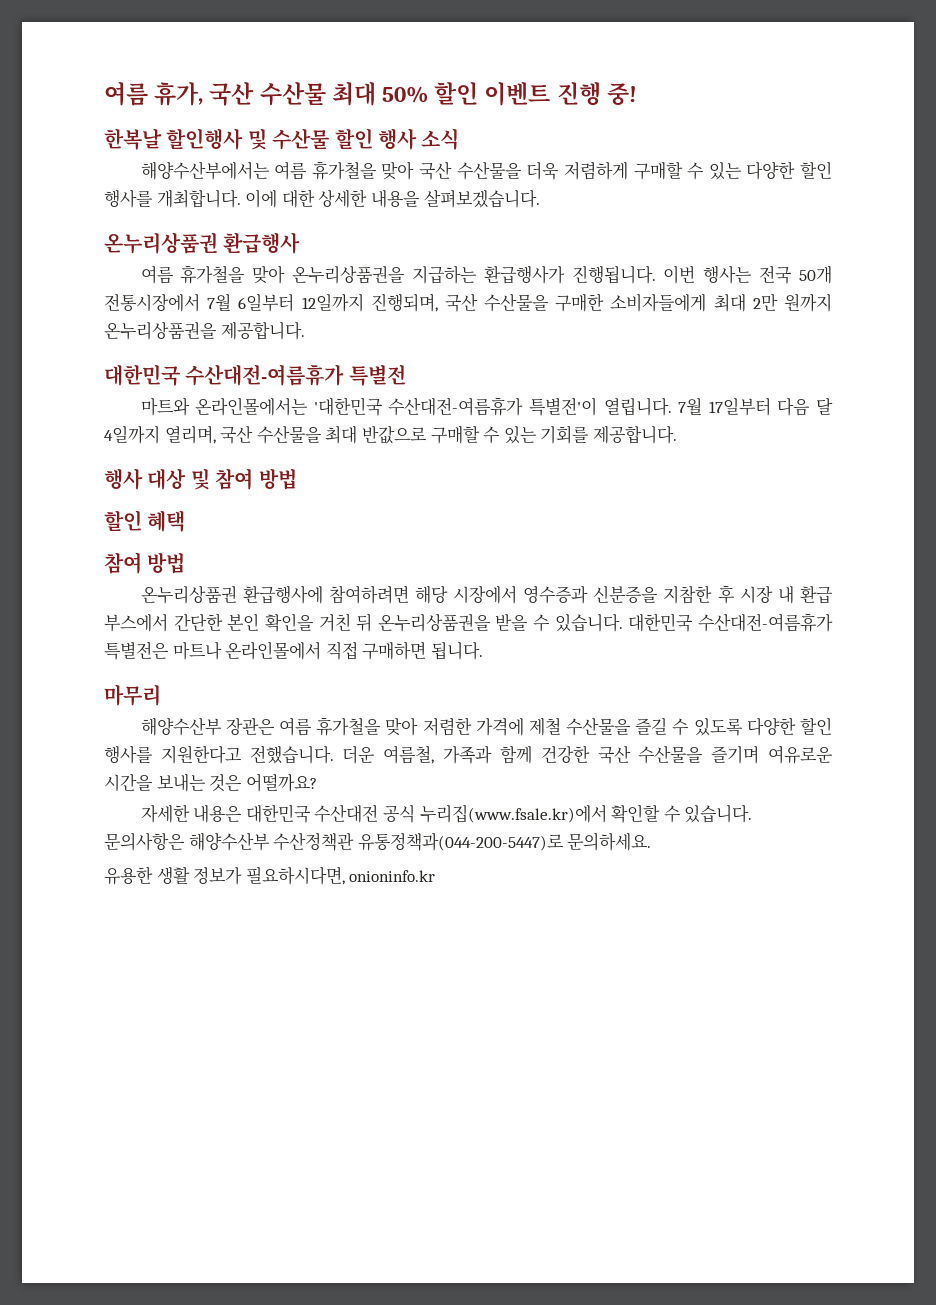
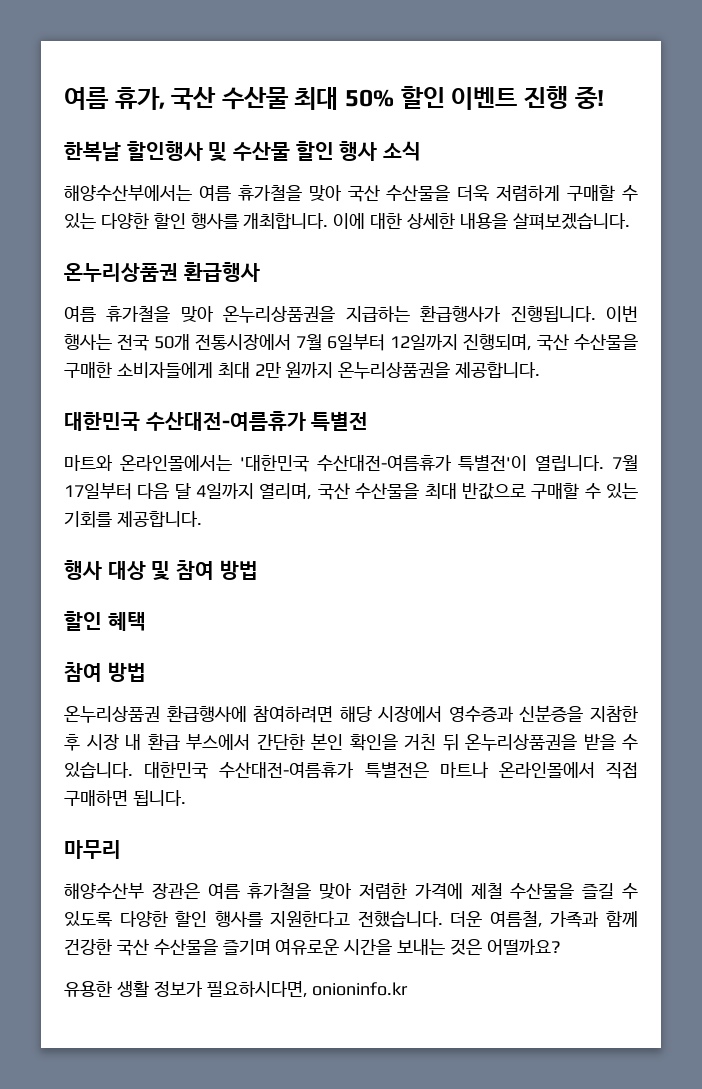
[140,804,753,823] [104,832,652,851] // 자세한 내용은 대한민국 수산대전 공식 누리집(www.fsale.kr)에서 확인할 수 있습니다. 문의사항은 해양수산부 수산정책관 유통정책과(044-200-5447)로 문의하세요. -> (561, 947) none

